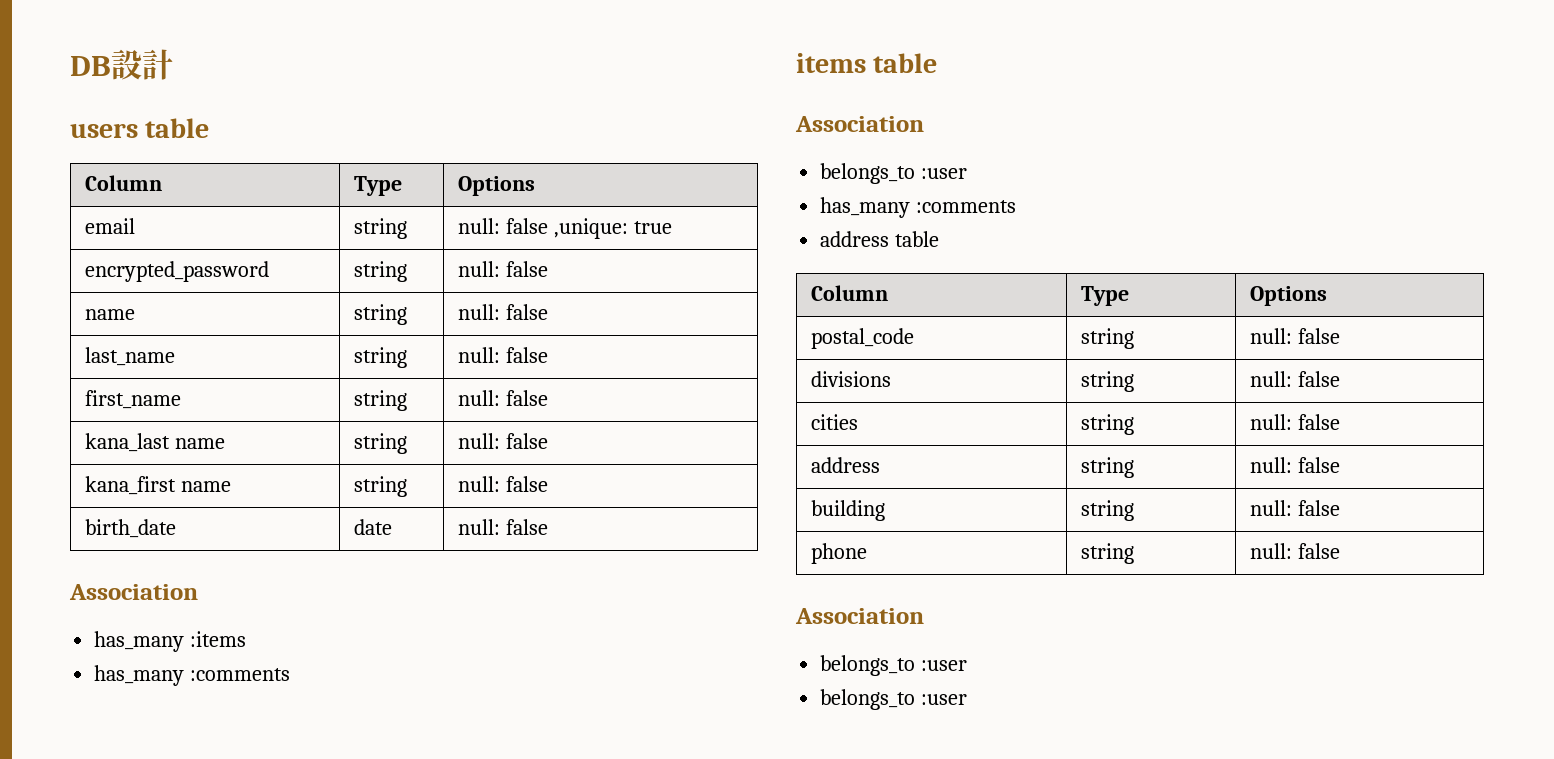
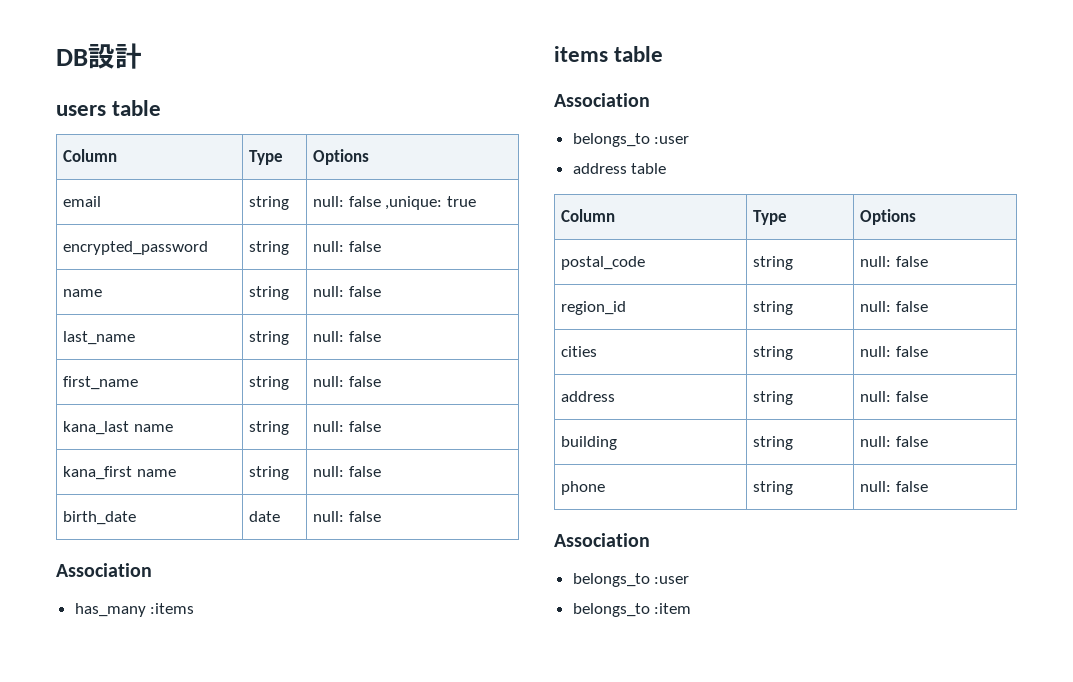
[94,665,291,686] // has_many :comments -> (195, 608) none
[820,197,1017,218] // has_many :comments -> (690, 140) none
[810,371,891,387] divisions -> [561,301,627,315] region_id
[921,694,968,705] :user -> [654,603,692,614] :item

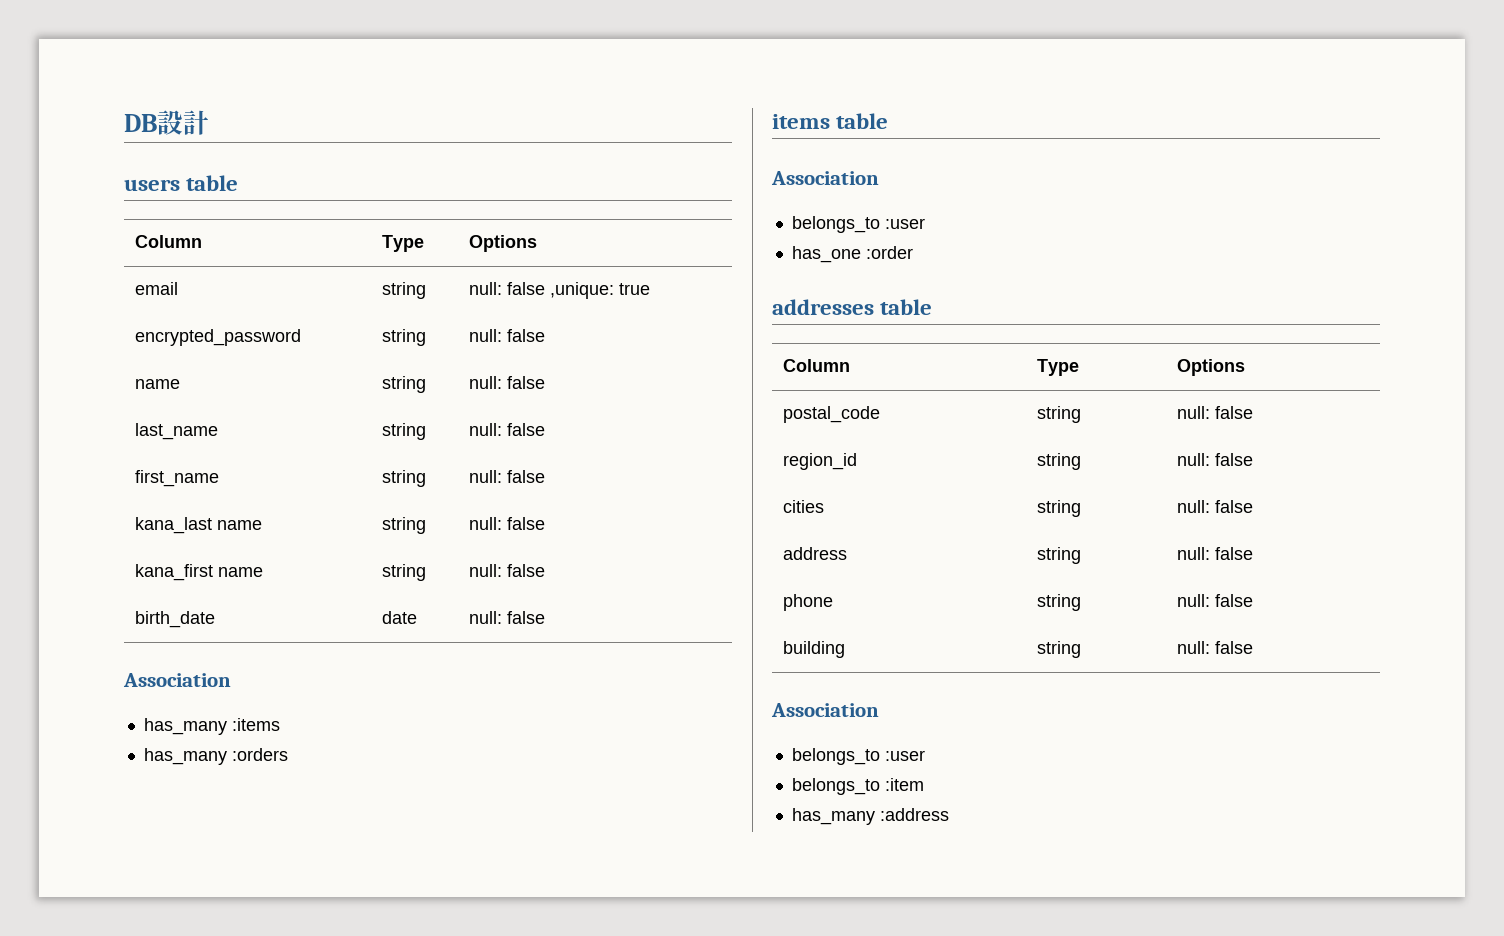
(195, 608) none -> [143,748,288,765] // has_many :orders
[572,163,627,174] address -> [791,246,913,263] [772,299,874,315] has_one :order // addresses
[561,436,618,450] [753,436,794,450] [860,436,928,447] [561,481,606,495] building | string | null: false // phone -> [782,594,833,611] [1036,594,1081,611] [1176,594,1253,607] [782,641,845,658] phone | string | null: false // building
(692, 608) none -> [791,808,949,825] // has_many :address

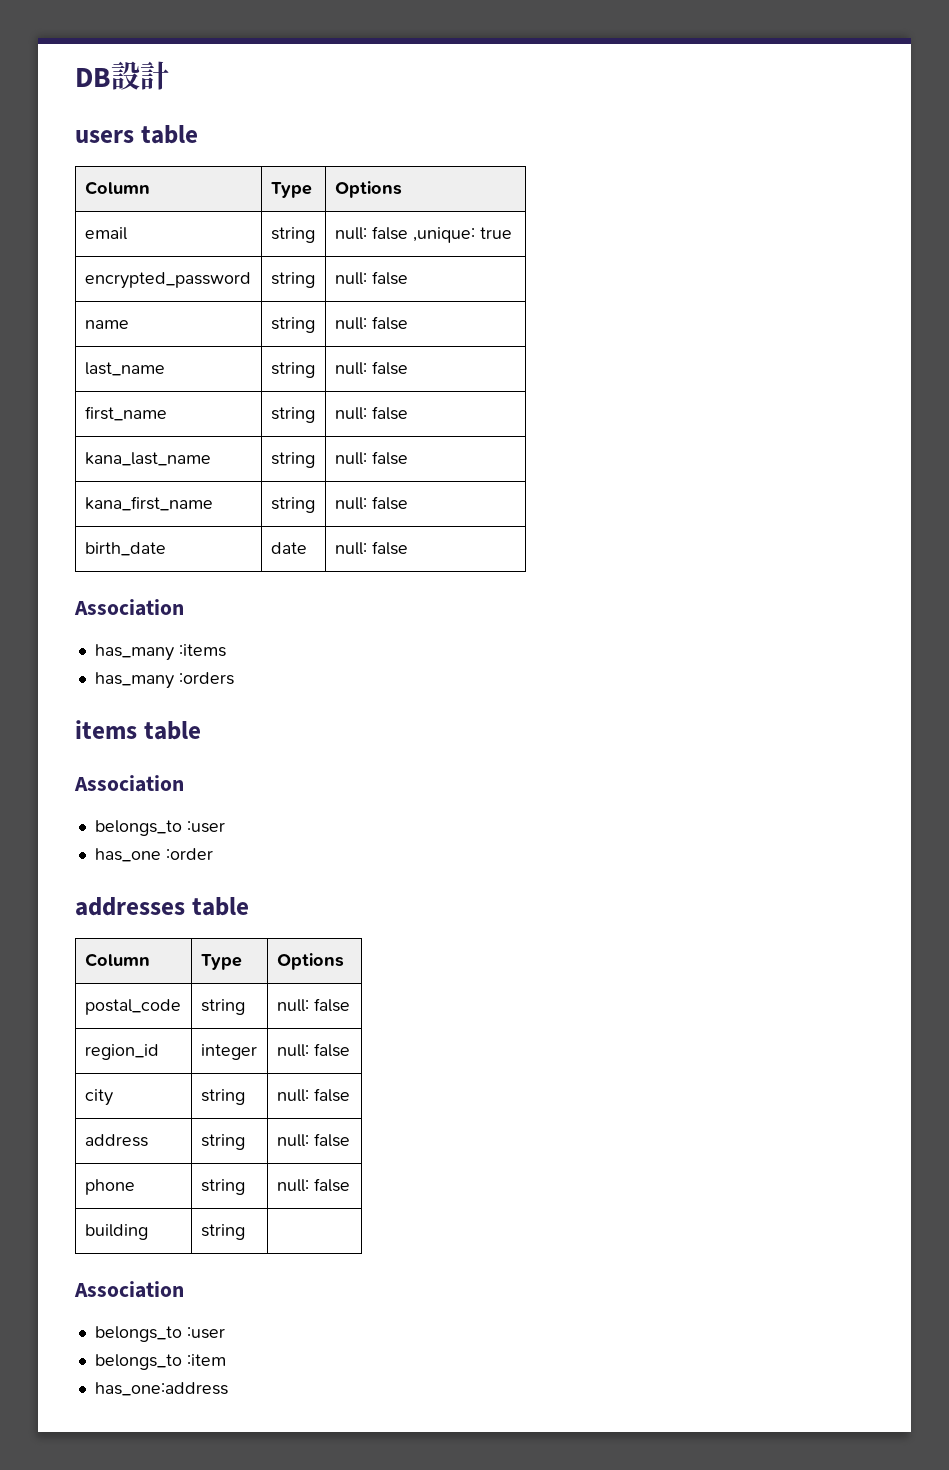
[134,517,262,534] [381,517,426,534] [468,517,545,530] [134,564,263,581] kana_last name | string | null: false // kana_first name -> [84,452,211,466] [270,452,315,468] [334,451,408,465] [84,496,213,511] kana_last_name | string | null: false // kana_first_name
[1036,453,1081,470] [1176,453,1253,466] [782,500,824,513] string | null: false // cities -> [200,1044,257,1060] [276,1043,350,1057] [84,1089,113,1106] integer | null: false // city
[1176,641,1253,654] null: false -> (245, 1232) none
[791,808,949,825] has_many :address -> [94,1382,228,1396] has_one:address

